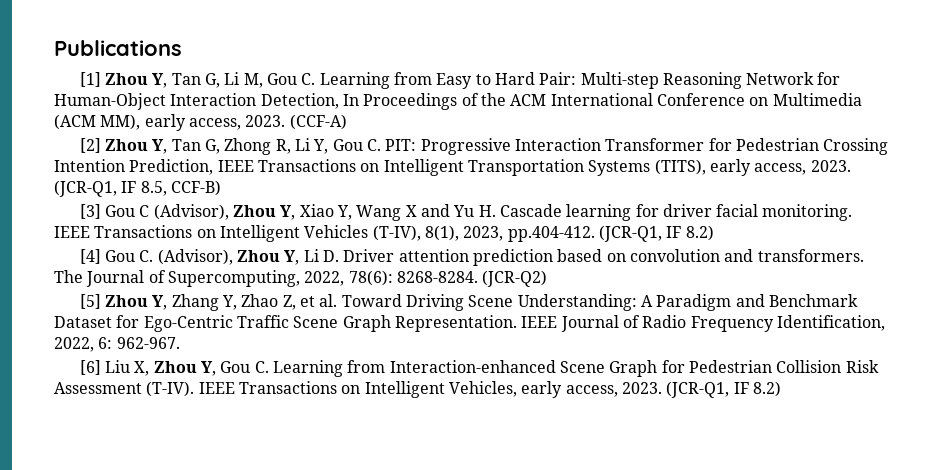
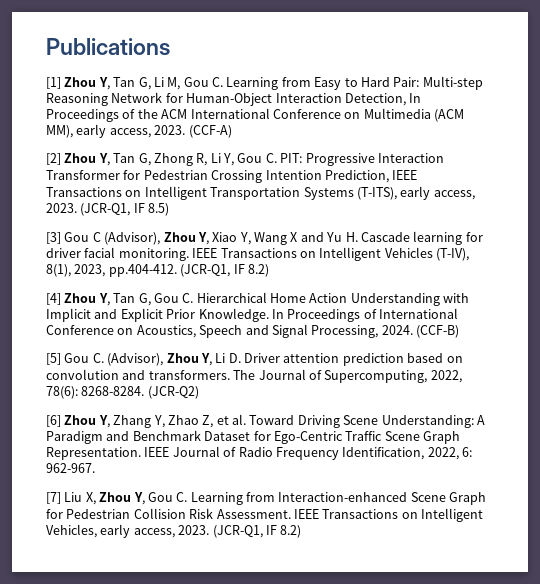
[654,159,851,176] [54,180,221,197] (TITS), early access, 2023. (JCR-Q1, IF 8.5, CCF-B) -> [356,186,475,200] [46,203,170,216] (T-ITS), early access, 2023. (JCR-Q1, IF 8.5)
(101, 256) none -> [64,292,470,306] [46,308,458,322] [46,324,459,338] [46,353,61,365] Zhou Y, Tan G, Gou C. Hierarchical Home Action Understanding with Implicit and Explicit Prior Knowledge. In Proceedings of International Conference on Acoustics, Speech and Signal Processing, 2024. (CCF-B) // [5]
[79,294,101,309] [5] -> [46,415,61,427] [6]
[79,360,101,375] [6] -> [46,492,61,504] [7]
[54,381,195,397] Assessment (T-IV). -> [216,509,291,519] Assessment.

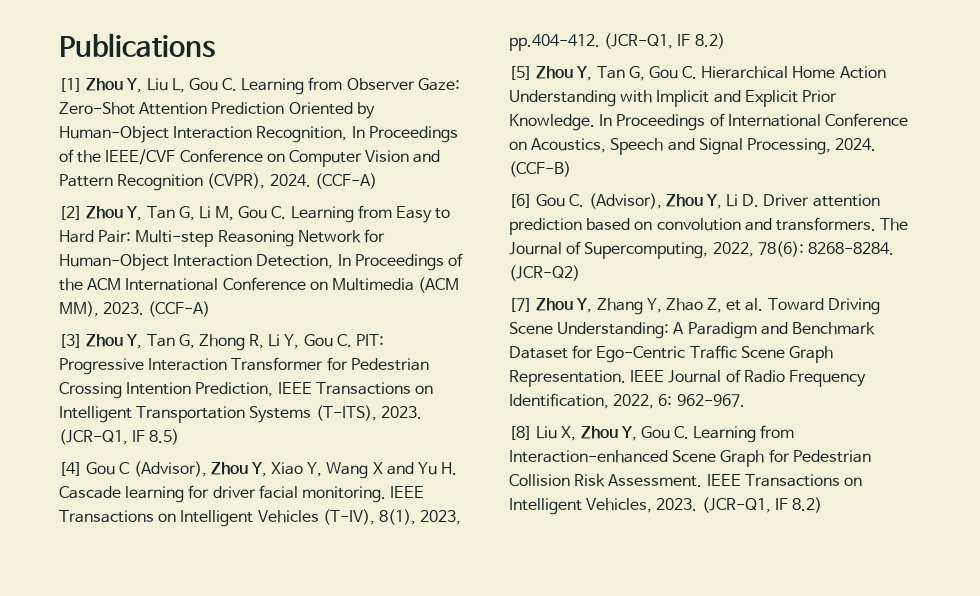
(110, 83) none -> [146,77,460,95] [59,102,375,119] [59,126,458,143] [59,149,441,167] [59,173,377,191] [59,206,143,221] Liu L, Gou C. Learning from Observer Gaze: Zero-Shot Attention Prediction Oriented by Human-Object Interaction Recognition, In Proceedings of the IEEE/CVF Conference on Computer Vision and Pattern Recognition (CVPR), 2024. (CCF-A) // [2] Zhou Y,
[76,124,151,138] early access, -> (99, 309) none
[46,153,61,165] [2] -> [59,334,82,348] [3]
[400,186,475,200] early access, -> (377, 413) none
[46,232,61,244] [3] -> [59,462,82,476] [4]
[46,293,61,305] [4] -> [509,66,532,80] [5]
[46,353,61,365] [5] -> [509,194,532,208] [6]
[46,415,61,427] [6] -> [509,298,532,312] [7]
[46,492,61,504] [7] -> [509,426,532,440] [8]
[100,524,175,538] early access, -> (653, 505) none

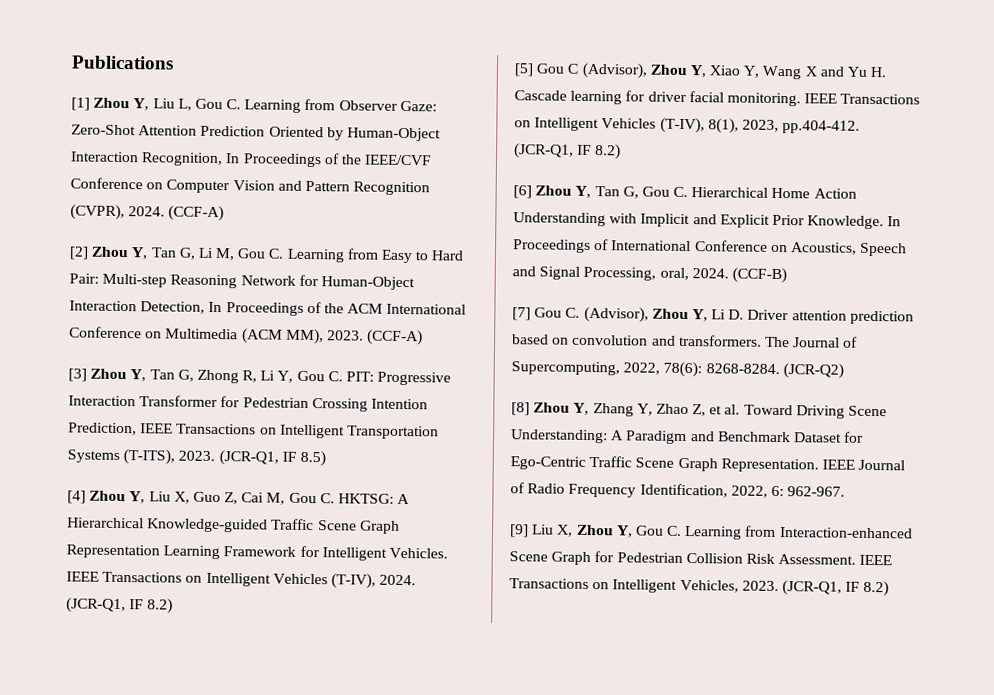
(82, 469) none -> [89,490,411,505] [67,517,400,534] [66,544,448,561] [66,571,417,589] [66,597,174,614] [514,63,534,77] Zhou Y, Liu X, Guo Z, Cai M, Gou C. HKTSG: A Hierarchical Knowledge-guided Traffic Scene Graph Representation Learning Framework for Intelligent Vehicles. IEEE Transactions on Intelligent Vehicles (T-IV), 2024. (JCR-Q1, IF 8.2) // [5]
[509,66,532,80] [5] -> [513,185,532,199] [6]
(831, 146) none -> [659,267,689,281] oral,
[509,194,532,208] [6] -> [512,307,531,321] [7]
[509,298,532,312] [7] -> [511,402,530,416] [8]
[509,426,532,440] [8] -> [509,524,529,538] [9]

